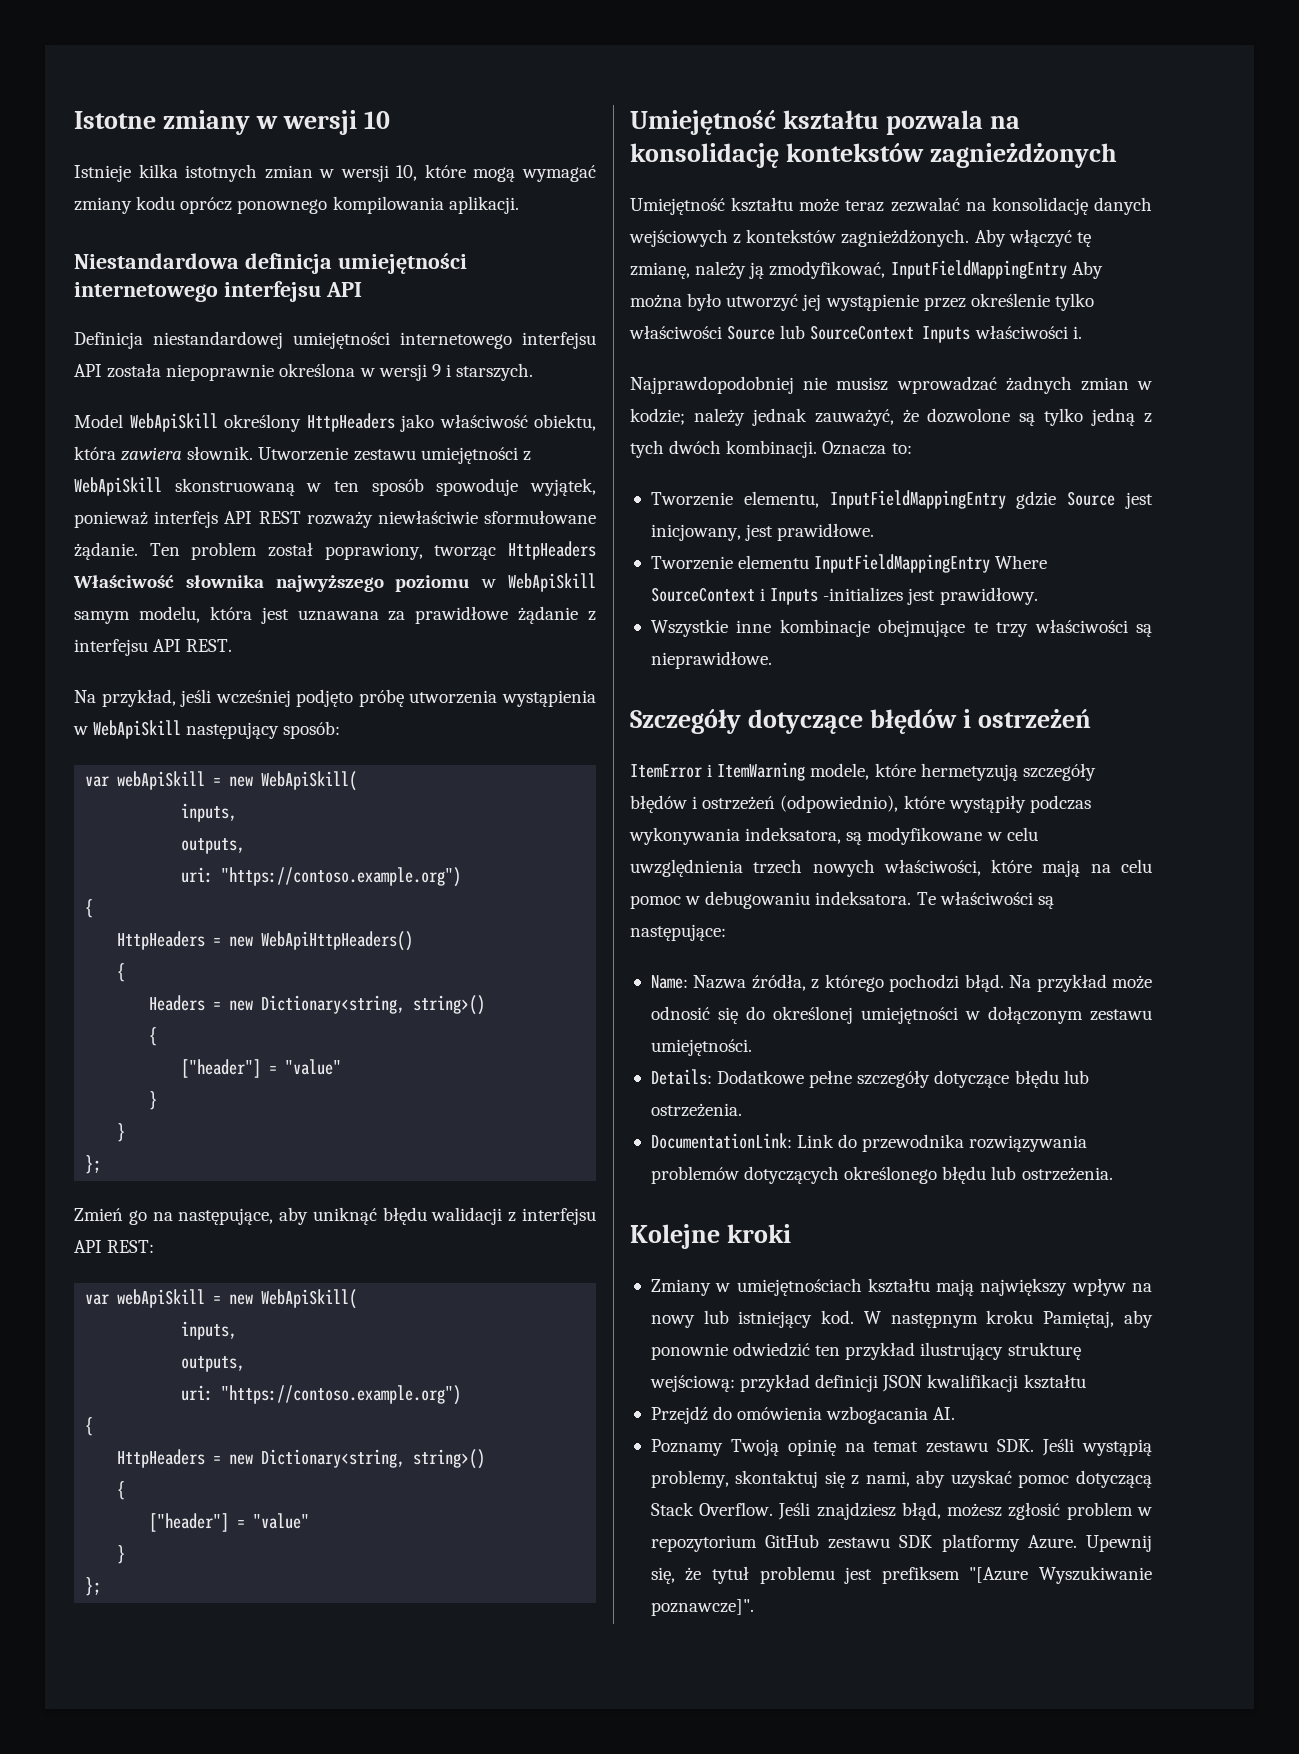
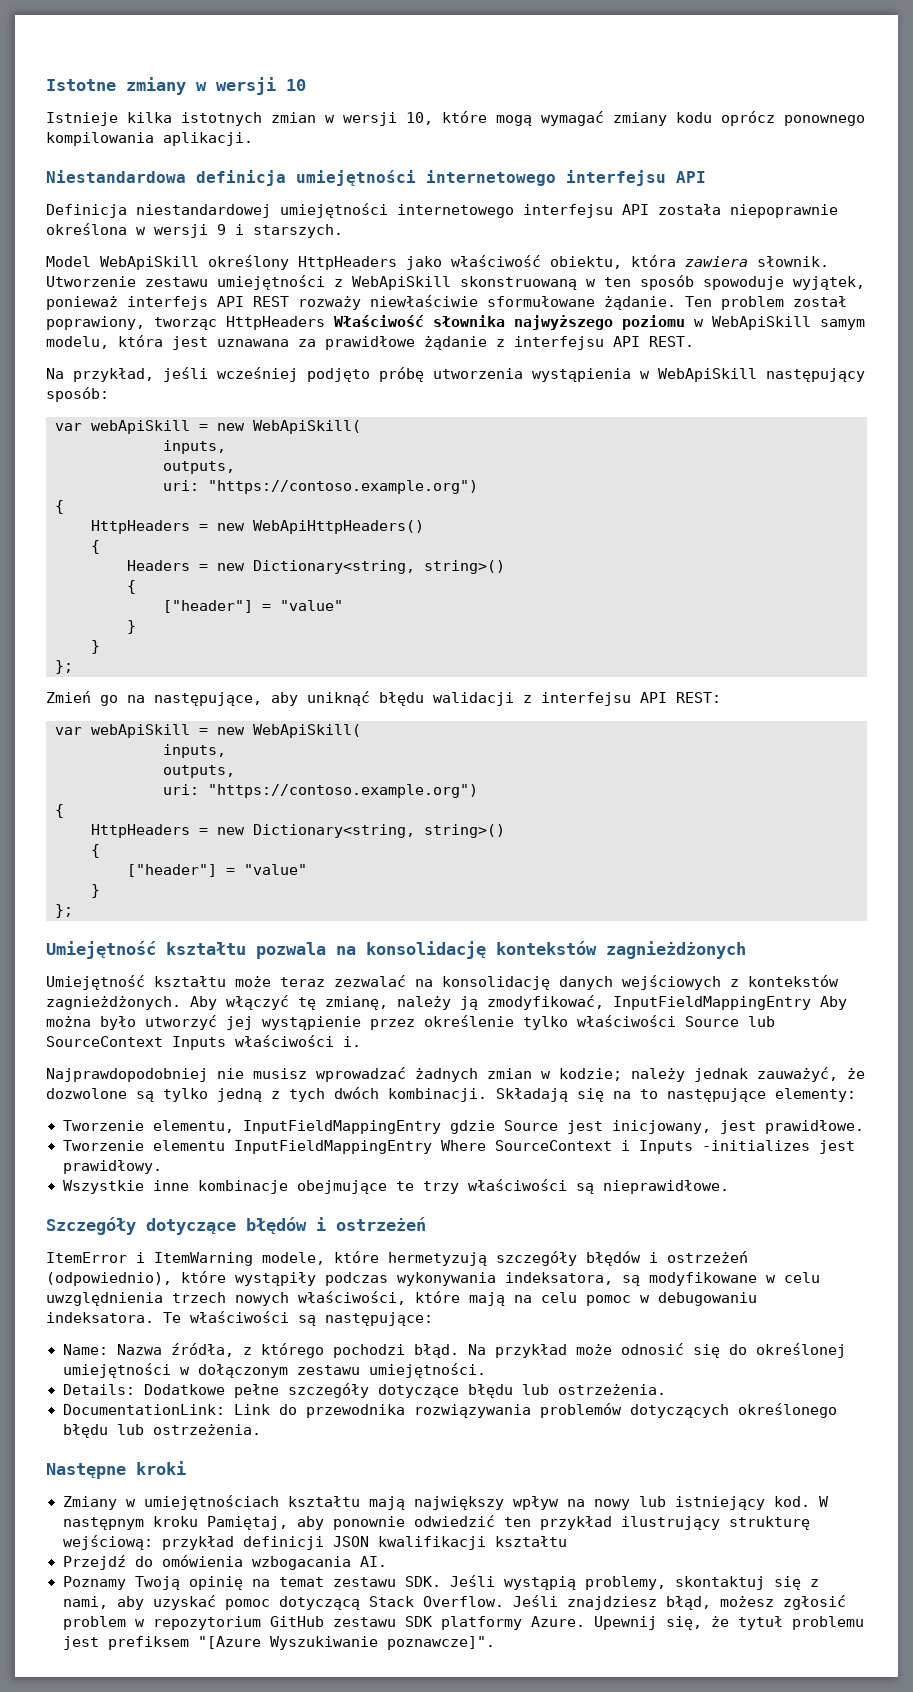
[822,441,912,455] Oznacza to: -> [496,1088,856,1102] Składają się na to następujące elementy:
[630,1224,720,1249] Kolejne -> [46,1463,126,1479] Następne

